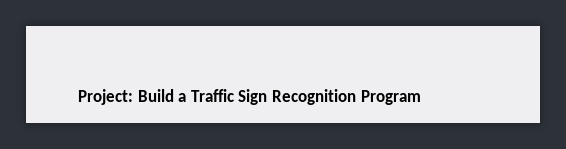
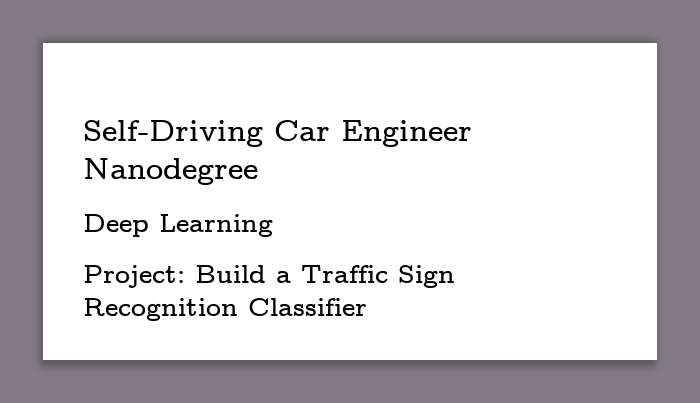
(78, 97) none -> [83,120,472,147] [83,158,258,185] [83,214,273,237] Self-Driving Car Engineer Nanodegree // Deep Learning //
[360,90,421,105] Program -> [248,298,367,316] Classifier

